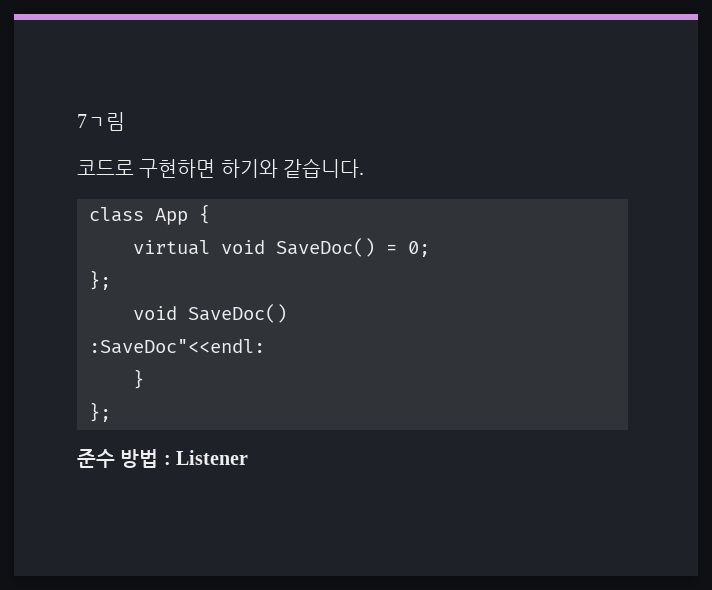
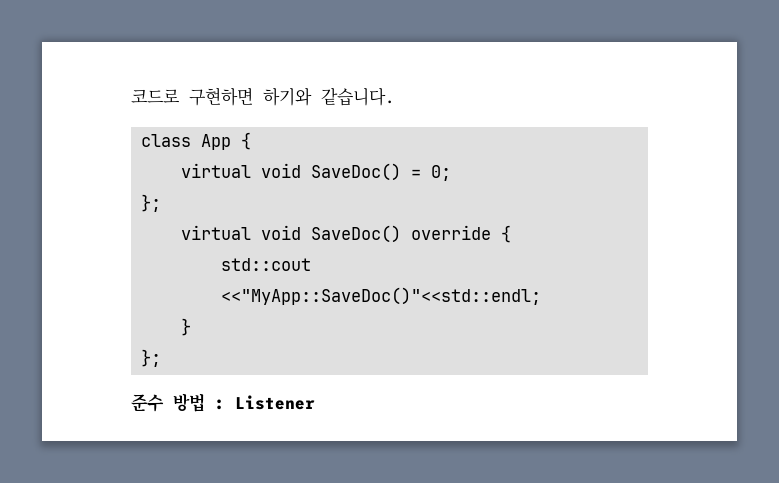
[77,112,125,131] 7ㄱ림 // -> (131, 96) none
[133,304,287,323] [89,339,265,354] void SaveDoc() // :SaveDoc"<<endl: -> [181,225,512,243] [221,258,312,271] [221,287,542,305] virtual void SaveDoc() override { // std::cout <<"MyApp::SaveDoc()"<<std::endl;

